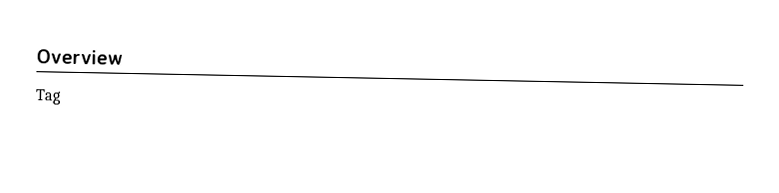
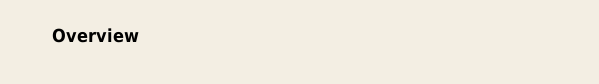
[35,89,62,105] // Tag -> (139, 35) none

